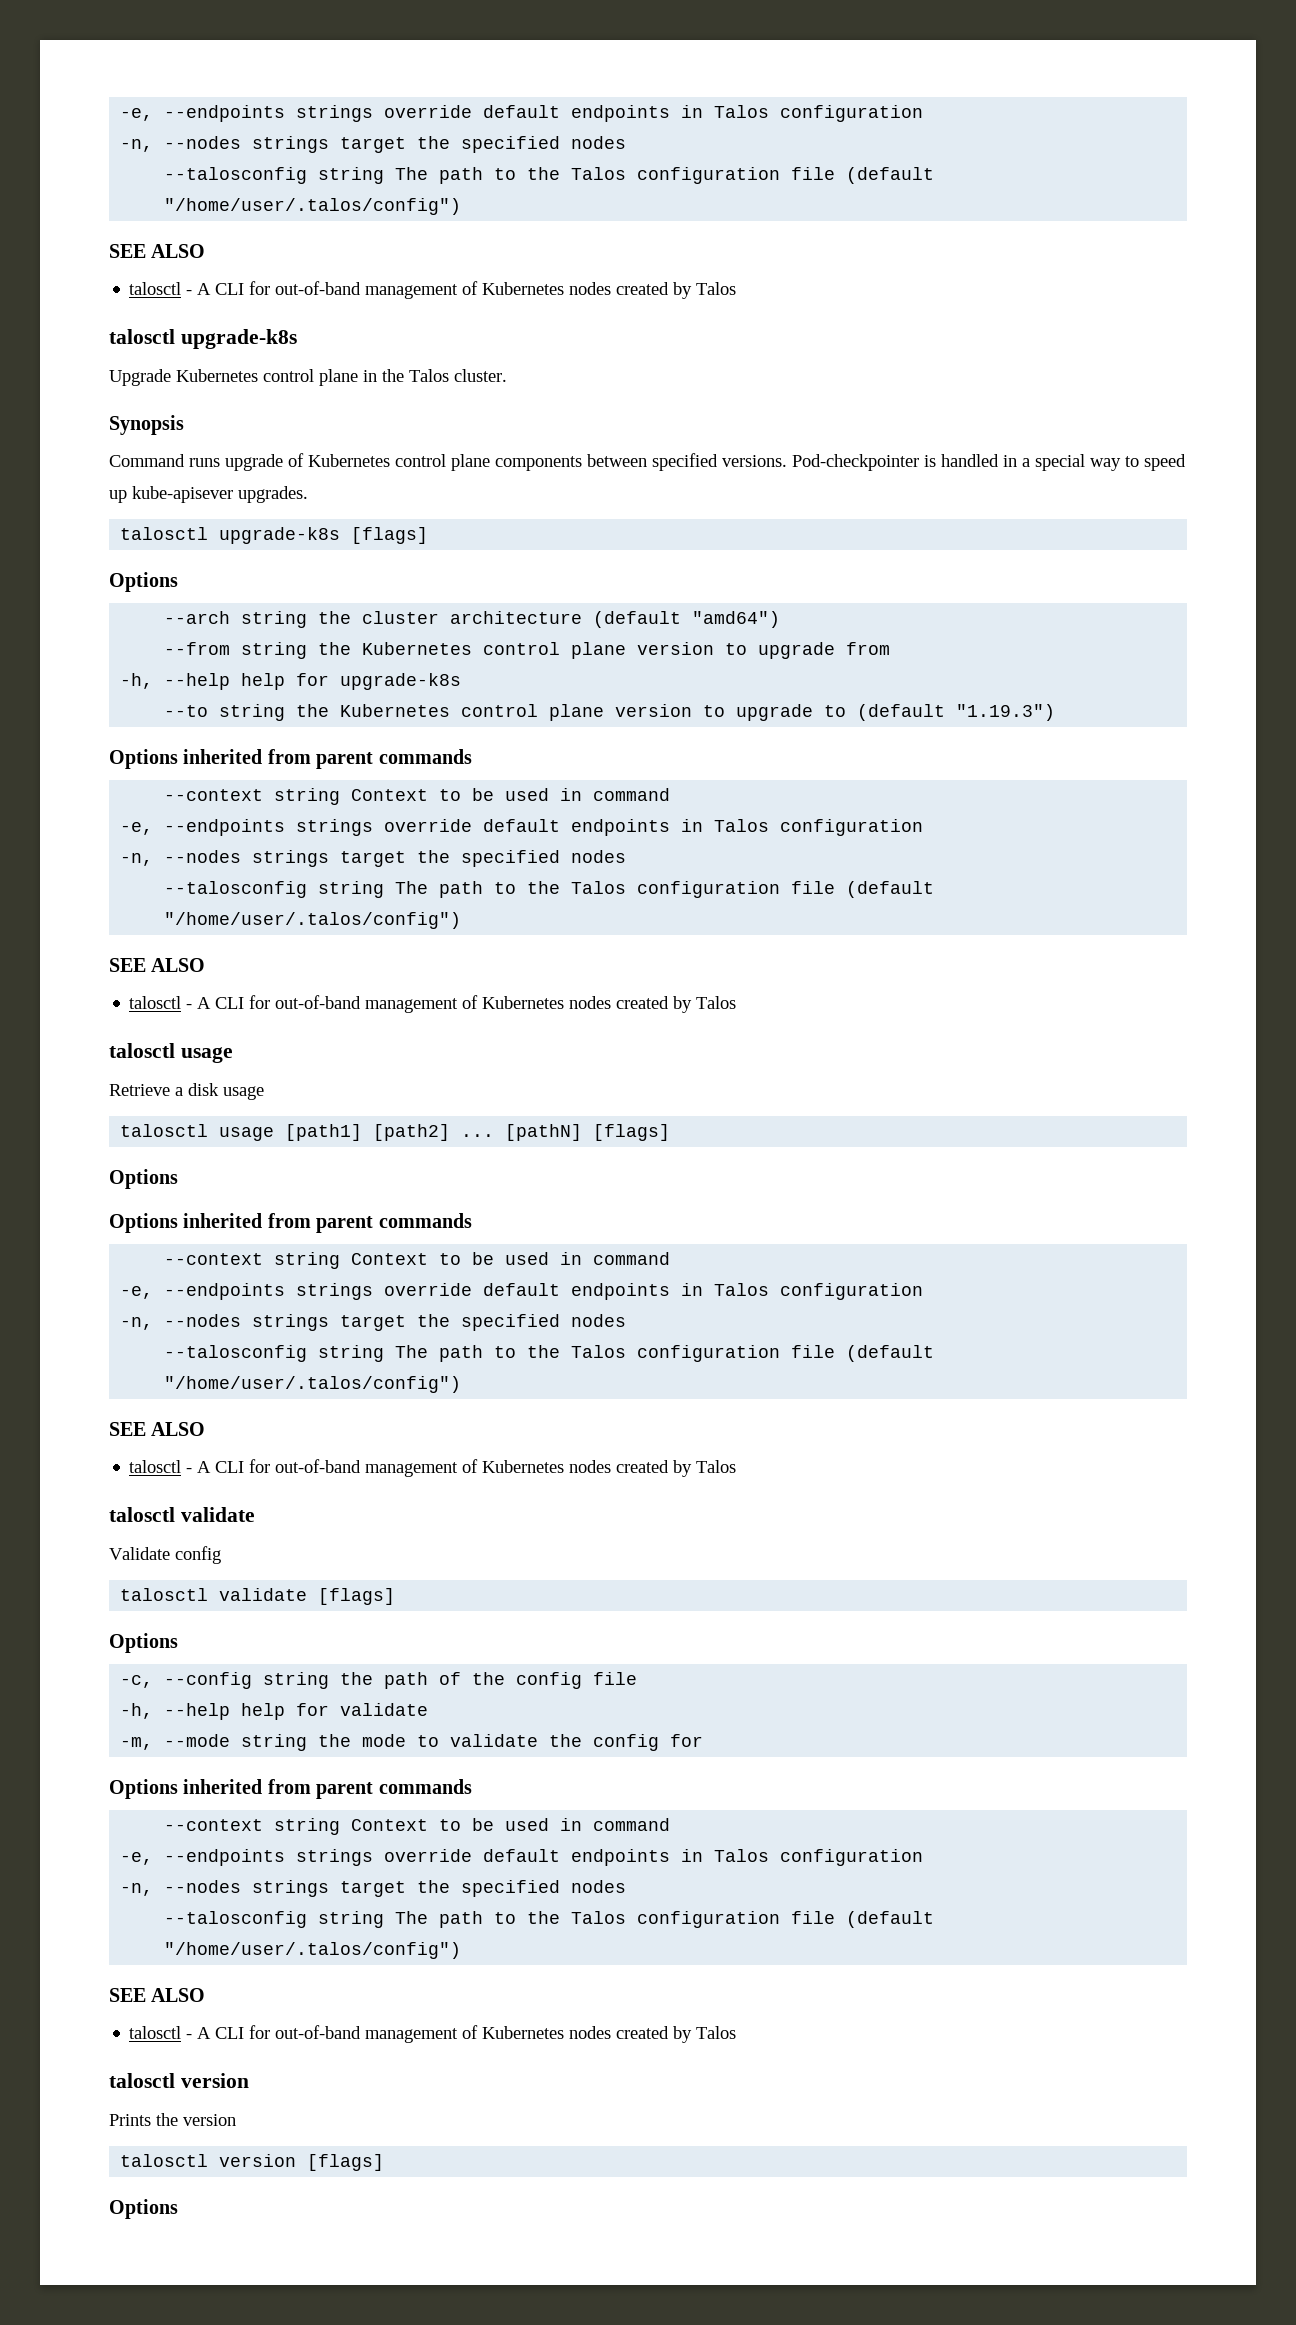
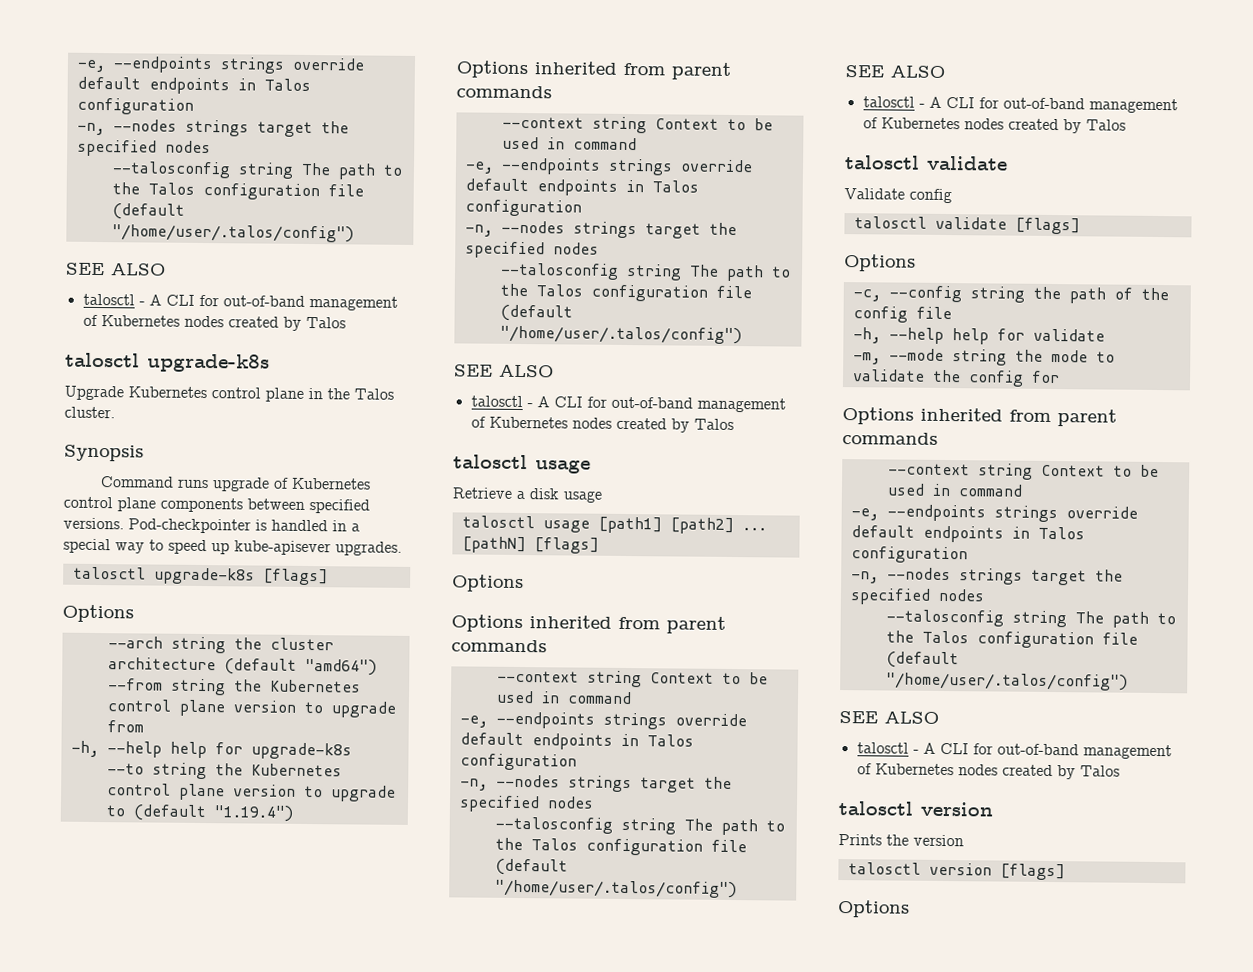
[956,704,1056,721] "1.19.3") -> [213,805,293,822] "1.19.4")

